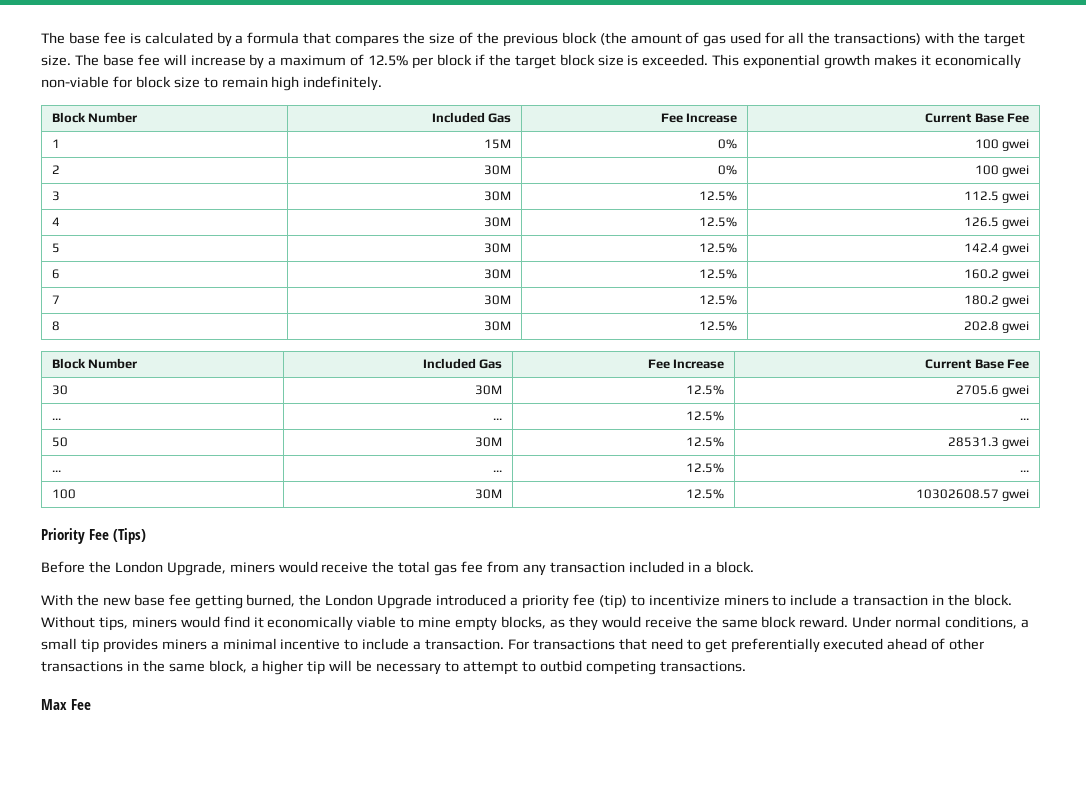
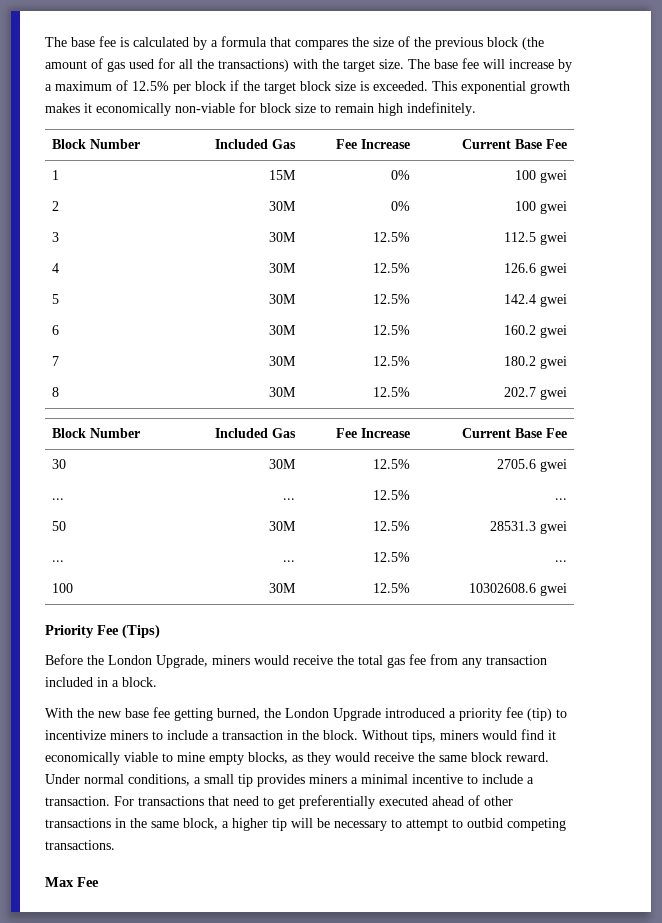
[963,217,999,227] 126.5 -> [503,263,536,273] 126.6
[963,321,999,331] 202.8 -> [503,387,536,397] 202.7
[915,489,999,499] 10302608.57 -> [468,583,536,593] 10302608.6

